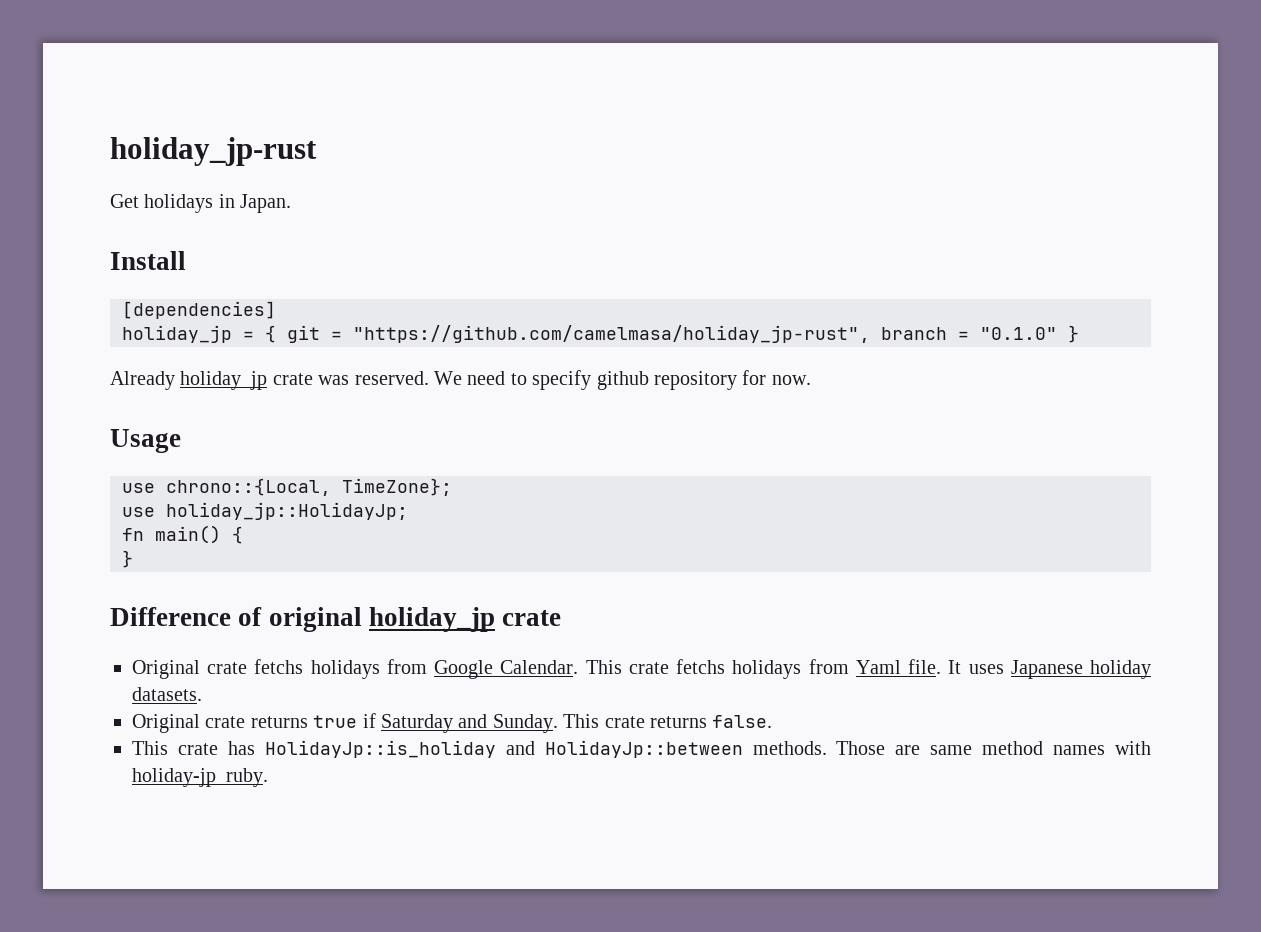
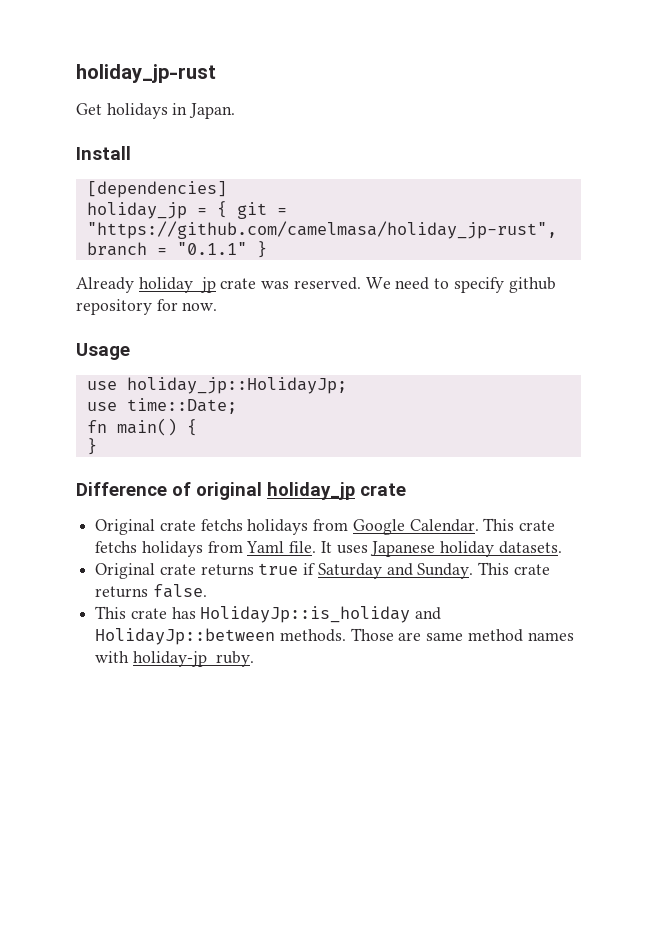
[980,327,1057,340] "0.1.0" -> [176,242,247,255] "0.1.1"
[166,478,452,496] [122,502,408,520] chrono::{Local, TimeZone}; // use holiday_jp::HolidayJp; -> [126,377,347,394] [86,398,237,414] holiday_jp::HolidayJp; // use time::Date;

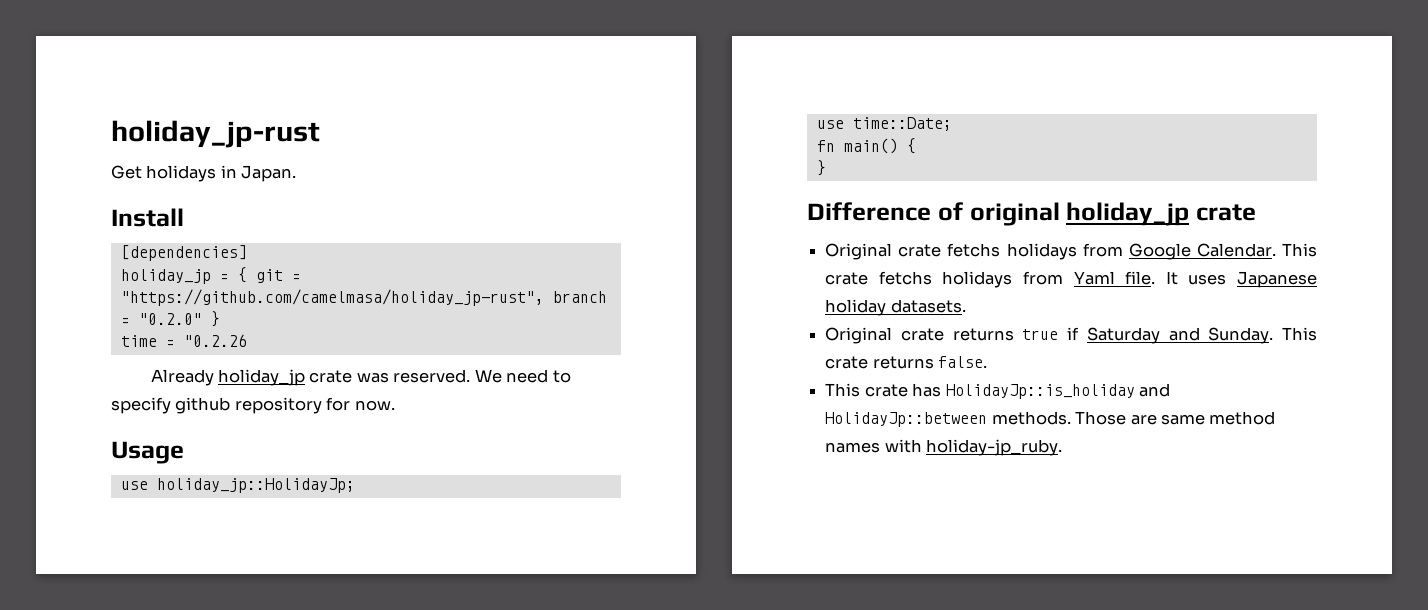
[176,241,267,258] "0.1.1" } -> [138,311,220,327] [120,334,247,347] "0.2.0" } // time = "0.2.26

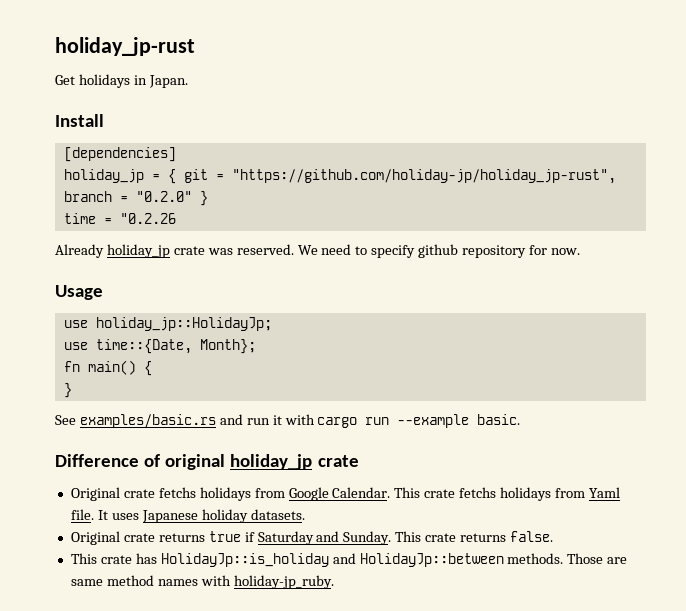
[120,289,544,306] "https://github.com/camelmasa/holiday_jp-rust", -> [231,169,616,184] "https://github.com/holiday-jp/holiday_jp-rust",
[852,117,952,131] time::Date; -> [95,339,256,354] time::{Date, Month};
(826, 168) none -> [55,414,521,428] // See examples/basic.rs and run it with cargo run --example basic.

